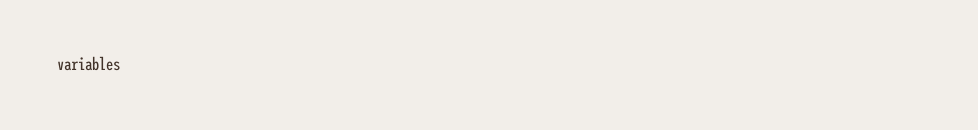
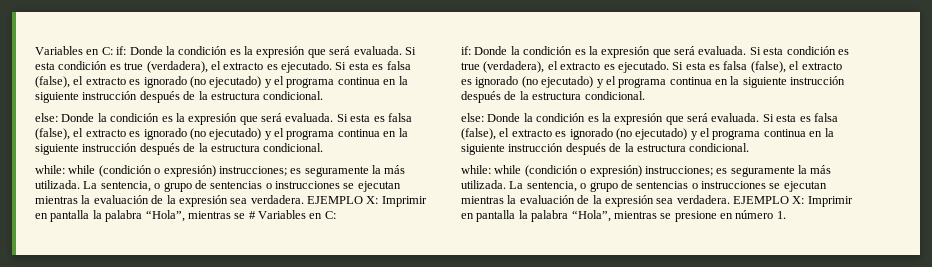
[57,56,120,71] variables -> [35,46,416,58] [35,61,411,73] [35,76,408,88] [35,91,324,103] [35,113,412,125] [35,128,408,140] [35,143,324,155] [35,165,406,177] [35,180,401,192] [35,195,427,207] [35,210,336,222] [461,46,849,58] [461,61,842,73] [461,76,846,88] [461,91,645,103] [461,113,838,125] [461,128,834,140] [461,143,750,155] [461,165,832,177] [461,180,827,192] [461,195,853,207] [461,210,786,222] Variables en C: if: Donde la condición es la expresión que será evaluada. Si esta condición es true (verdadera), el extracto es ejecutado. Si esta es falsa (false), el extracto es ignorado (no ejecutado) y el programa continua en la siguiente instrucción después de la estructura condicional. // else: Donde la condición es la expresión que será evaluada. Si esta es falsa (false), el extracto es ignorado (no ejecutado) y el programa continua en la siguiente instrucción después de la estructura condicional. // while: while (condición o expresión) instrucciones; es seguramente la más utilizada. La sentencia, o grupo de sentencias o instrucciones se ejecutan mientras la evaluación de la expresión sea verdadera. EJEMPLO X: Imprimir en pantalla la palabra “Hola”, mientras se # Variables en C: // if: Donde la condición es la expresión que será evaluada. Si esta condición es true (verdadera), el extracto es ejecutado. Si esta es falsa (false), el extracto es ignorado (no ejecutado) y el programa continua en la siguiente instrucción después de la estructura condicional. // else: Donde la condición es la expresión que será evaluada. Si esta es falsa (false), el extracto es ignorado (no ejecutado) y el programa continua en la siguiente instrucción después de la estructura condicional. // while: while (condición o expresión) instrucciones; es seguramente la más utilizada. La sentencia, o grupo de sentencias o instrucciones se ejecutan mientras la evaluación de la expresión sea verdadera. EJEMPLO X: Imprimir en pantalla la palabra “Hola”, mientras se presione en número 1.

